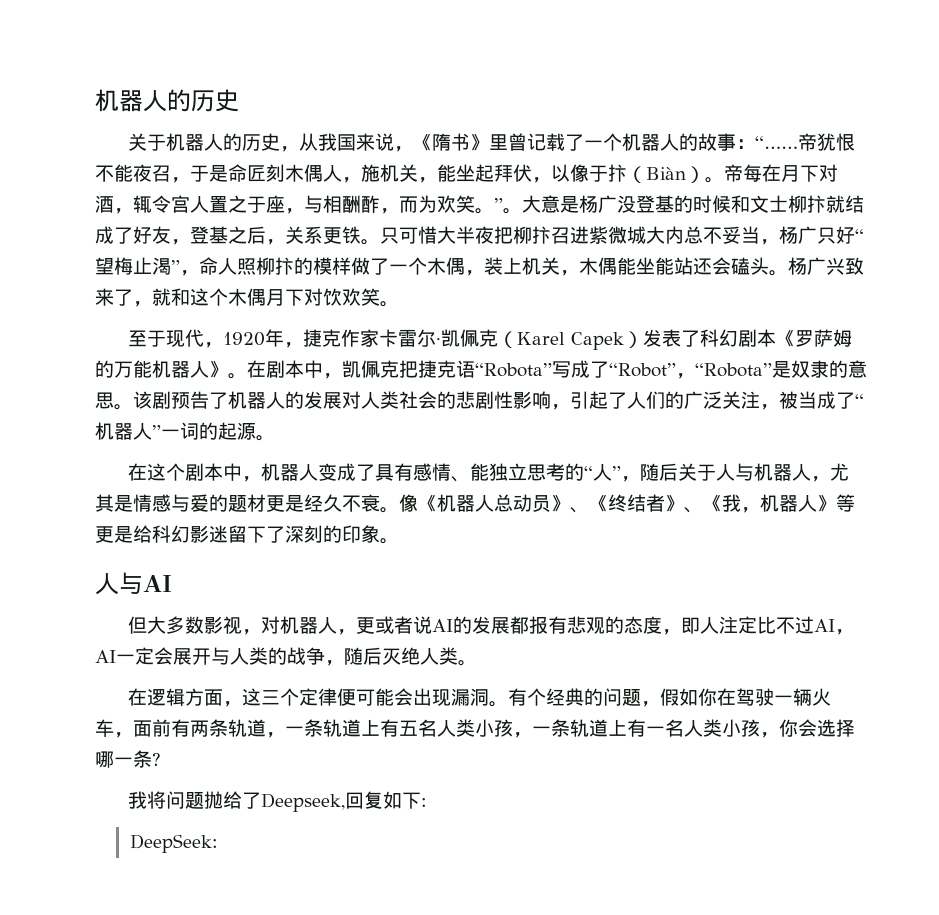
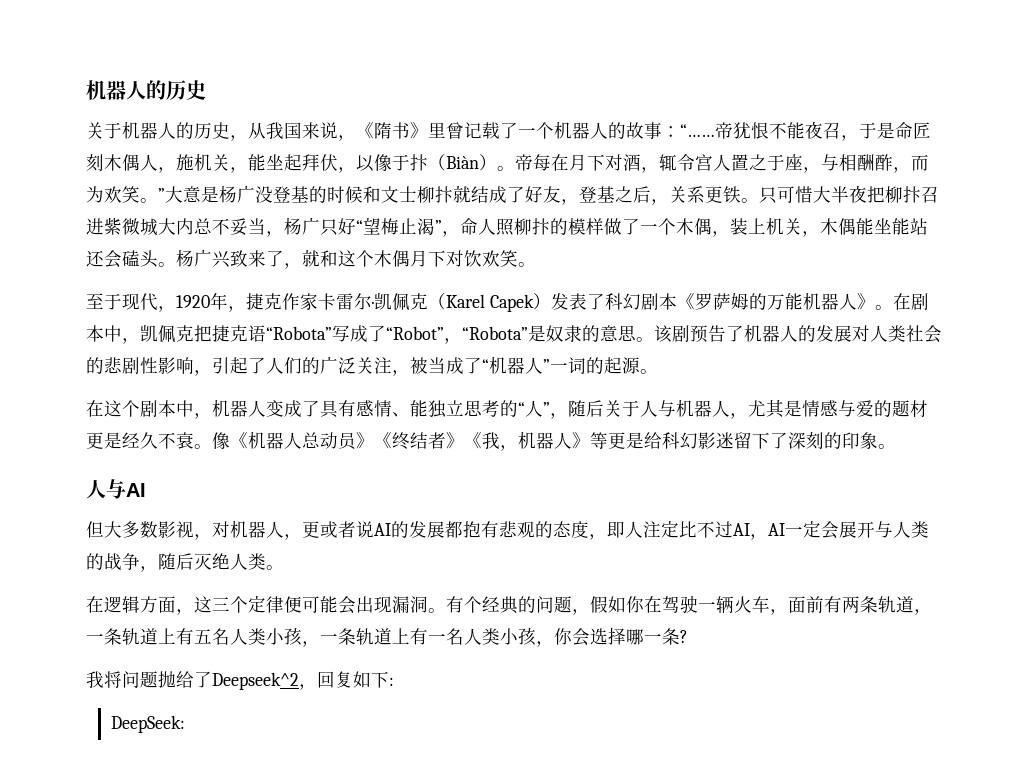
[503,208,522,214] 。 -> (165, 194) none
[570,507,589,513] 、 -> (374, 440) none
[684,507,703,513] 、 -> (464, 440) none
[529,616,549,634] 报 -> [463,521,481,538] 抱
[261,793,346,812] Deepseek, -> [212,672,317,690] Deepseek^2，

